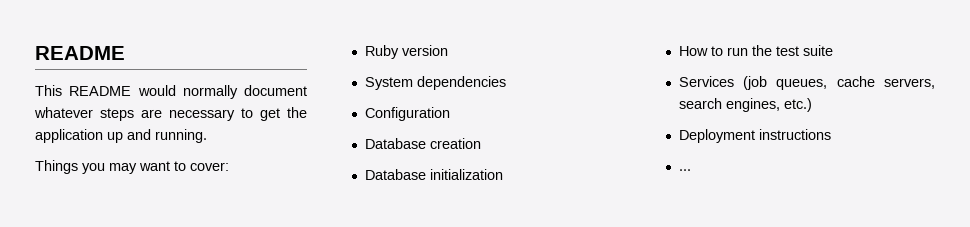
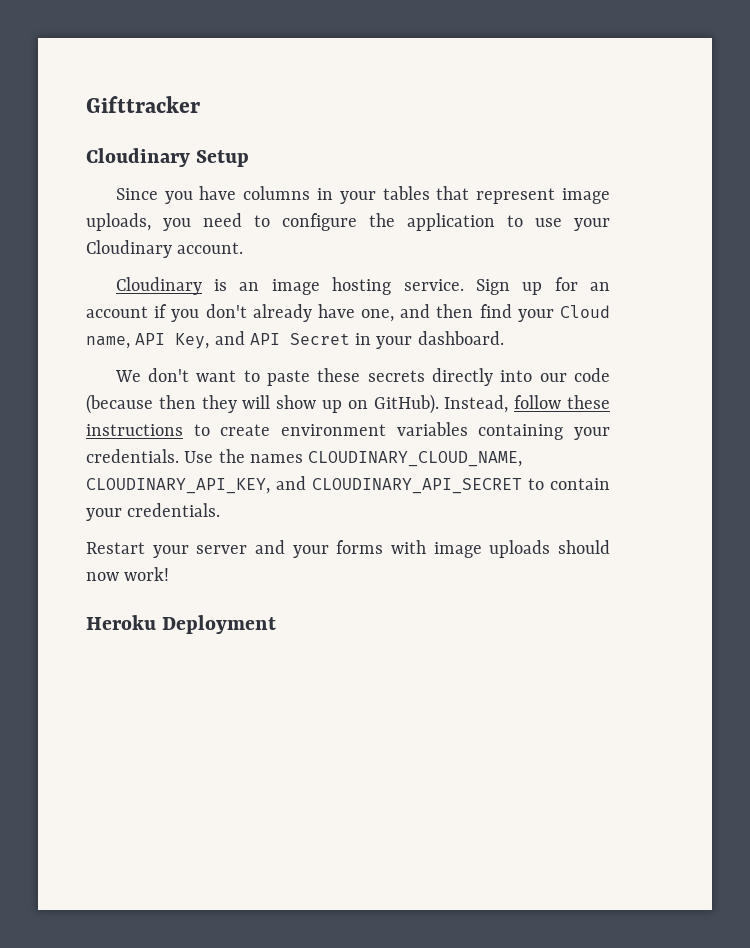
[35,46,125,60] [35,85,307,99] [34,107,307,121] [35,129,207,143] [35,160,229,174] [364,45,448,59] [364,76,506,90] [364,107,450,121] [364,138,481,149] [364,169,503,180] [678,45,833,56] [678,76,935,90] [678,98,812,112] [678,129,831,143] [678,169,691,171] README // This README would normally document whatever steps are necessary to get the application up and running. // Things you may want to cover: // Ruby version // System dependencies // Configuration // Database creation // Database initialization // How to run the test suite // Services (job queues, cache servers, search engines, etc.) // Deployment instructions // ... -> [86,96,200,113] [86,148,250,167] [115,186,611,204] [86,213,610,231] [86,240,244,258] [115,277,610,295] [86,304,610,322] [86,331,504,349] [114,368,610,386] [86,394,610,414] [86,422,610,440] [86,449,523,467] [86,476,610,494] [86,503,221,521] [86,540,610,558] [86,567,170,581] [86,615,277,634] Gifttracker // Cloudinary Setup // Since you have columns in your tables that represent image uploads, you need to configure the application to use your Cloudinary account. // Cloudinary is an image hosting service. Sign up for an account if you don't already have one, and then find your Cloud name, API Key, and API Secret in your dashboard. // We don't want to paste these secrets directly into our code (because then they will show up on GitHub). Instead, follow these instructions to create environment variables containing your credentials. Use the names CLOUDINARY_CLOUD_NAME, CLOUDINARY_API_KEY, and CLOUDINARY_API_SECRET to contain your credentials. // Restart your server and your forms with image uploads should now work! // Heroku Deployment

